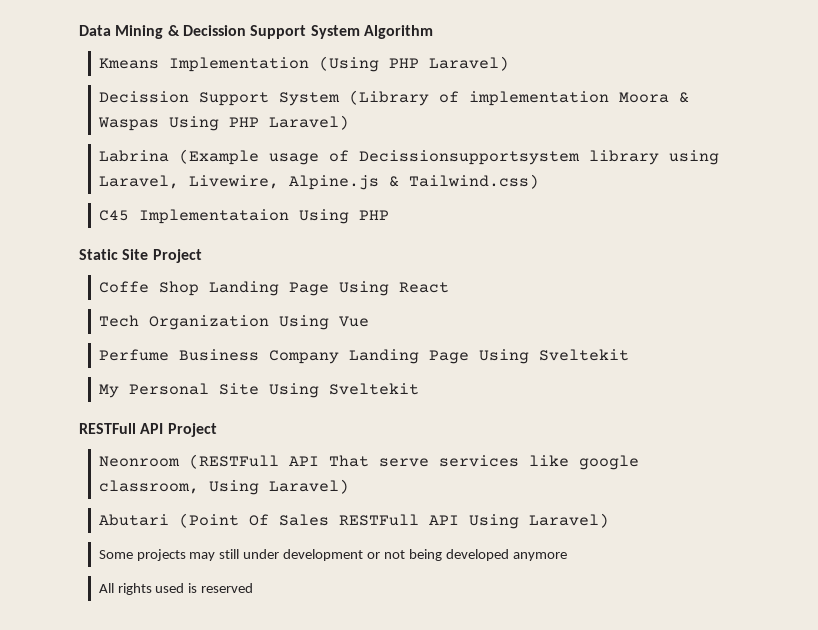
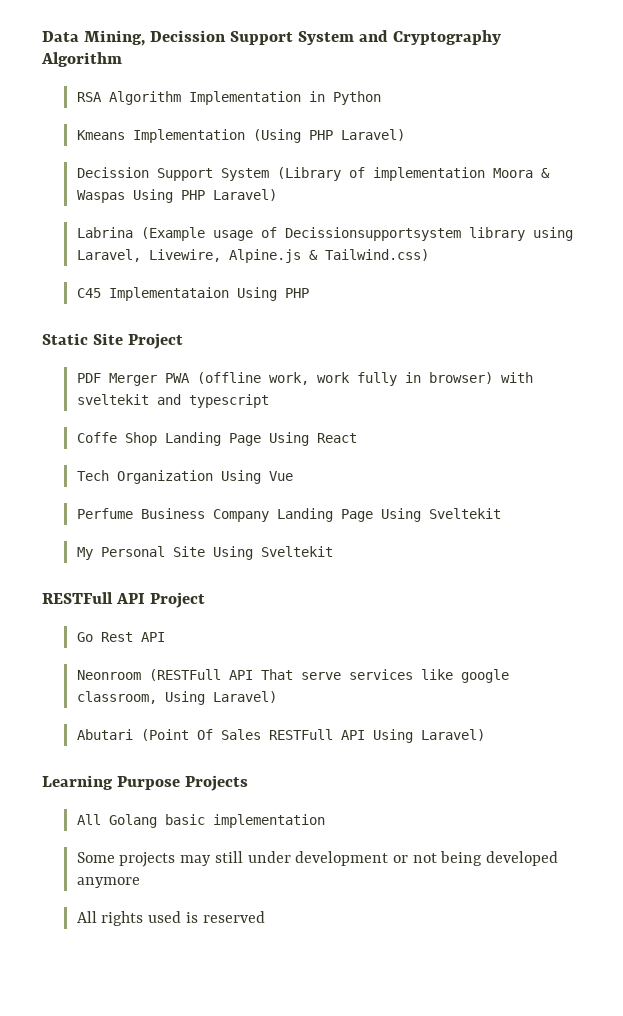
[115,25,433,39] Mining & Decission Support System Algorithm -> [83,30,501,46] [41,52,122,67] [76,91,381,105] Mining, Decission Support System and Cryptography Algorithm // RSA Algorithm Implementation in Python
(202, 256) none -> [76,372,533,386] [76,394,269,408] // PDF Merger PWA (offline work, work fully in browser) with sveltekit and typescript
(217, 430) none -> [76,632,165,642] // Go Rest API
(609, 520) none -> [42,775,248,791] [76,814,325,828] // Learning Purpose Projects // All Golang basic implementation

